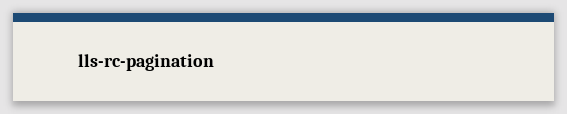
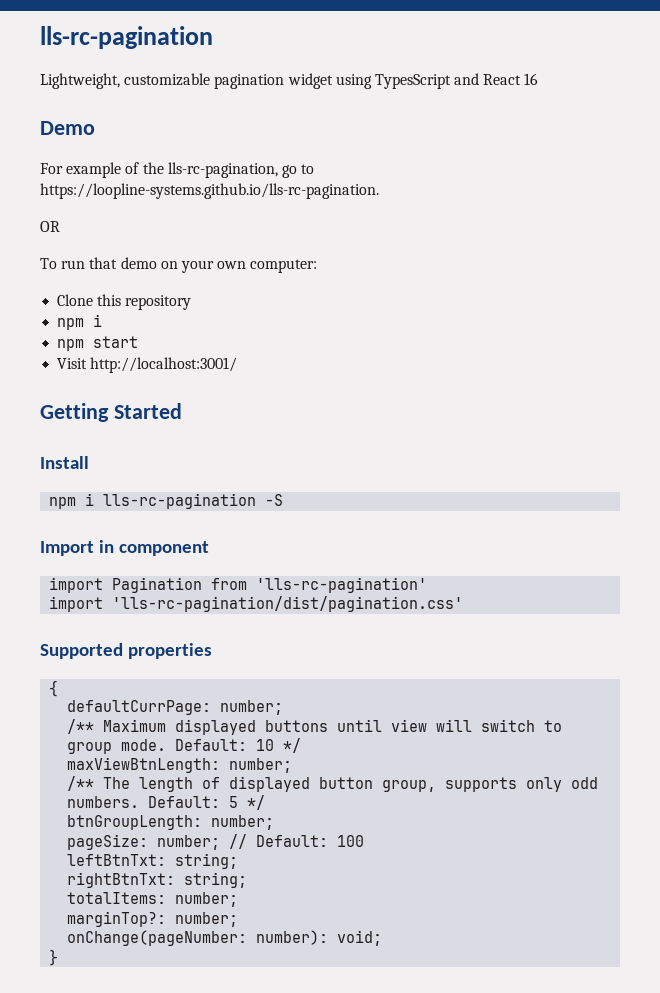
[78,54,214,71] lls-rc-pagination -> [40,26,213,49] [40,73,539,89] [40,121,95,135] [40,162,315,178] [40,183,379,199] [40,221,60,232] [40,257,318,273] [57,294,192,310] [57,314,103,330] [57,336,139,351] [57,357,238,373] [40,403,182,422] [40,456,89,469] [49,493,284,509] [40,540,210,556] [49,577,428,593] [49,596,464,612] [40,643,213,659] [49,680,59,697] [67,700,284,715] [67,719,563,735] [67,738,302,754] [67,757,293,773] [67,776,599,792] [67,795,266,810] [67,815,275,830] [67,834,365,850] [67,853,239,869] [67,872,248,888] [67,892,239,907] [67,911,239,927] [67,930,383,946] [49,949,59,966] lls-rc-pagination // Lightweight, customizable pagination widget using TypesScript and React 16 // Demo // For example of the lls-rc-pagination, go to https://loopline-systems.github.io/lls-rc-pagination. // OR // To run that demo on your own computer: // Clone this repository // npm i // npm start // Visit http://localhost:3001/ // Getting Started // Install // npm i lls-rc-pagination -S // Import in component // import Pagination from 'lls-rc-pagination' // import 'lls-rc-pagination/dist/pagination.css' // Supported properties // { // defaultCurrPage: number; // /** Maximum displayed buttons until view will switch to group mode. Default: 10 */ // maxViewBtnLength: number; // /** The length of displayed button group, supports only odd numbers. Default: 5 */ // btnGroupLength: number; // pageSize: number; // Default: 100 // leftBtnTxt: string; // rightBtnTxt: string; // totalItems: number; // marginTop?: number; // onChange(pageNumber: number): void; // }

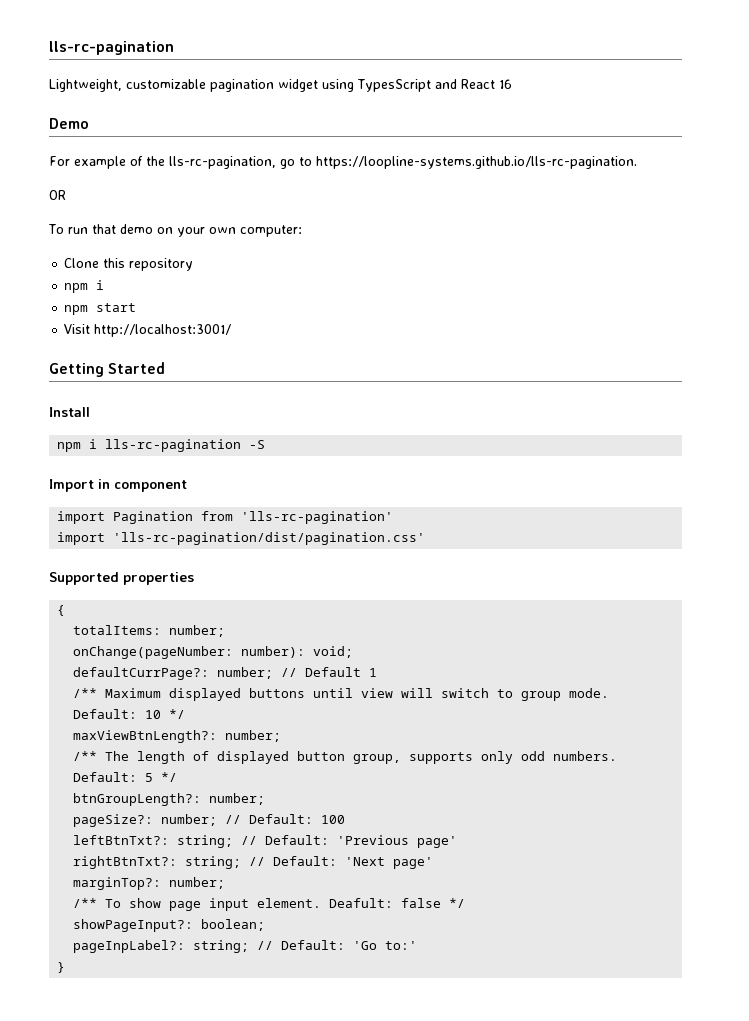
[67,700,284,715] defaultCurrPage: number; -> [73,625,226,637] [73,646,354,659] [73,667,378,680] totalItems: number; // onChange(pageNumber: number): void; // defaultCurrPage?: number; // Default 1
[67,757,221,773] maxViewBtnLength: -> [73,730,218,743] maxViewBtnLength?:
[67,815,275,830] [67,834,149,850] btnGroupLength: number; // pageSize: -> [73,793,266,806] [73,814,154,827] btnGroupLength?: number; // pageSize?:
[67,853,239,869] [67,872,248,888] [67,892,239,907] [67,911,239,927] [67,930,383,946] leftBtnTxt: string; // rightBtnTxt: string; // totalItems: number; // marginTop?: number; // onChange(pageNumber: number): void; -> [73,835,458,848] [73,856,434,869] [73,877,226,890] [73,898,466,911] [73,919,266,932] [73,940,418,953] leftBtnTxt?: string; // Default: 'Previous page' // rightBtnTxt?: string; // Default: 'Next page' // marginTop?: number; // /** To show page input element. Deafult: false */ // showPageInput?: boolean; // pageInpLabel?: string; // Default: 'Go to:'

